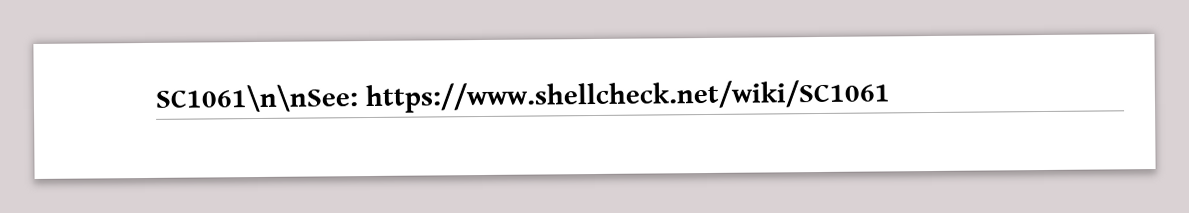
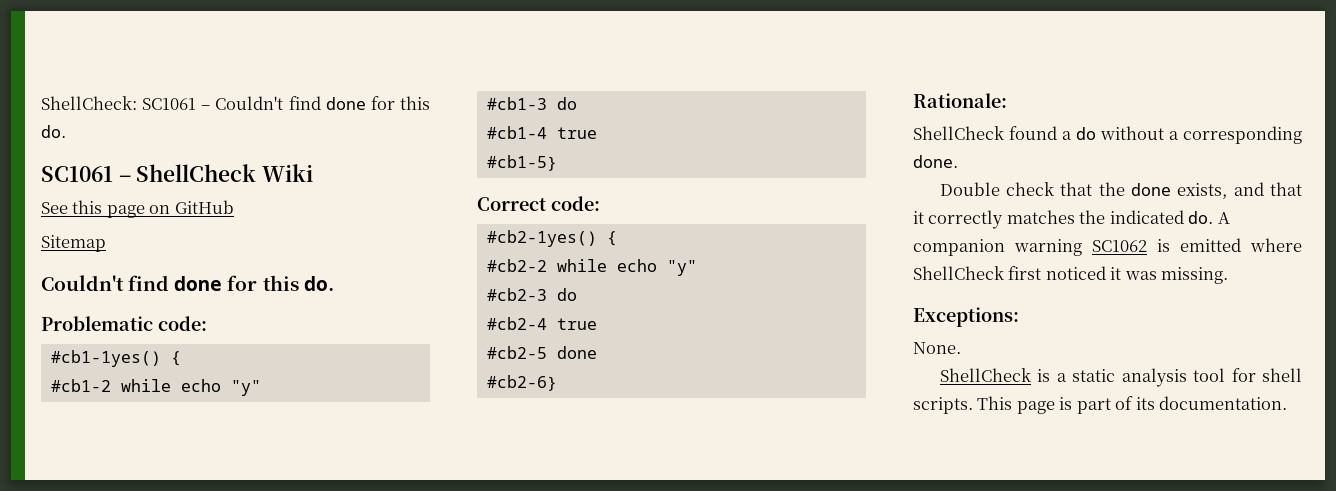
[155,79,891,114] SC1061\n\nSee: https://www.shellcheck.net/wiki/SC1061 -> [41,96,431,110] [41,125,66,138] [41,164,314,182] [41,200,234,218] [41,235,106,252] [41,275,334,291] [41,316,207,331] [50,350,181,367] [50,379,261,396] [486,97,577,110] [486,126,597,139] [486,155,557,171] [477,196,600,211] [486,230,617,247] [486,259,697,276] [486,288,577,301] [486,317,597,330] [486,346,597,359] [486,375,557,391] [913,93,1007,108] [913,126,1302,144] [913,155,958,168] [939,182,1302,199] [913,210,1230,229] [913,238,1302,256] [913,266,1229,284] [913,307,1019,327] [913,342,961,354] [939,368,1302,387] [913,396,1288,414] ShellCheck: SC1061 – Couldn't find done for this do. // SC1061 – ShellCheck Wiki // See this page on GitHub // Sitemap // Couldn't find done for this do. // Problematic code: // #cb1-1yes() { // #cb1-2 while echo "y" // #cb1-3 do // #cb1-4 true // #cb1-5} // Correct code: // #cb2-1yes() { // #cb2-2 while echo "y" // #cb2-3 do // #cb2-4 true // #cb2-5 done // #cb2-6} // Rationale: // ShellCheck found a do without a corresponding done. // Double check that the done exists, and that it correctly matches the indicated do. A companion warning SC1062 is emitted where ShellCheck first noticed it was missing. // Exceptions: // None. // ShellCheck is a static analysis tool for shell scripts. This page is part of its documentation.

